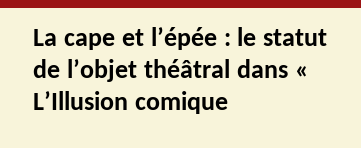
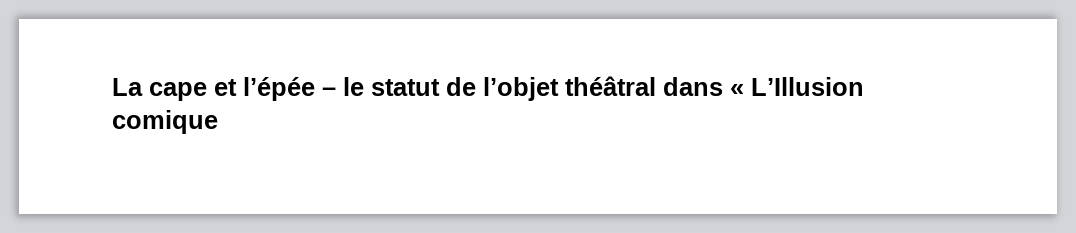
[223,33,231,46] : -> [322,87,336,96] –

